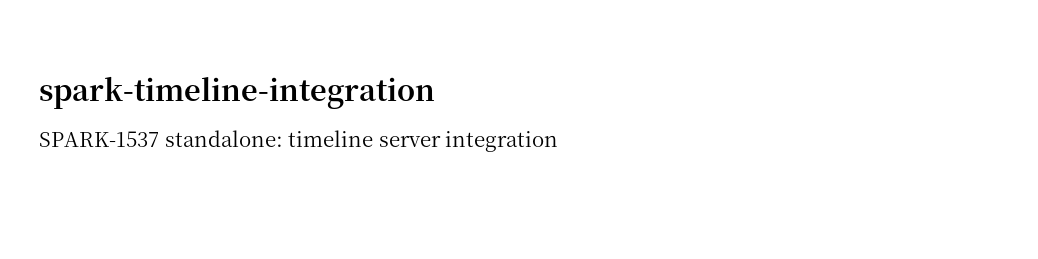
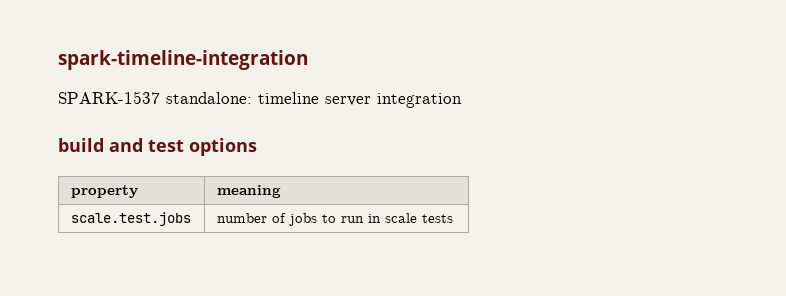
(559, 141) none -> [58,138,257,156] [70,185,138,198] [216,185,281,198] [70,212,191,226] [216,213,453,226] // build and test options // property | meaning // scale.test.jobs | number of jobs to run in scale tests

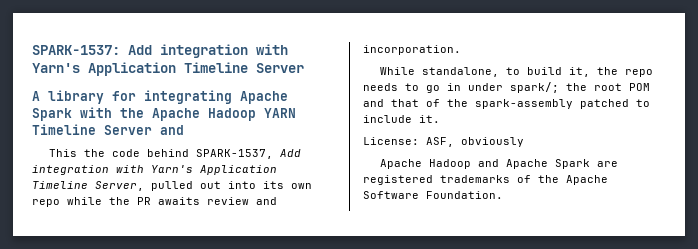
[58,50,308,70] [58,91,462,108] [58,138,257,156] [70,185,138,198] [216,185,281,198] [70,212,191,226] [216,213,453,226] spark-timeline-integration // SPARK-1537 standalone: timeline server integration // build and test options // property | meaning // scale.test.jobs | number of jobs to run in scale tests -> [32,44,288,58] [32,62,304,76] [32,90,288,104] [32,107,296,121] [32,124,184,135] [49,149,302,159] [32,165,277,175] [32,181,312,191] [32,197,277,207] [363,45,461,55] [380,67,654,77] [363,82,650,93] [363,99,650,109] [363,115,440,123] [363,137,524,147] [380,159,619,169] [363,175,608,185] [363,191,503,199] SPARK-1537: Add integration with Yarn's Application Timeline Server // A library for integrating Apache Spark with the Apache Hadoop YARN Timeline Server and // This the code behind SPARK-1537, Add integration with Yarn's Application Timeline Server, pulled out into its own repo while the PR awaits review and incorporation. // While standalone, to build it, the repo needs to go in under spark/; the root POM and that of the spark-assembly patched to include it. // License: ASF, obviously // Apache Hadoop and Apache Spark are registered trademarks of the Apache Software Foundation.

